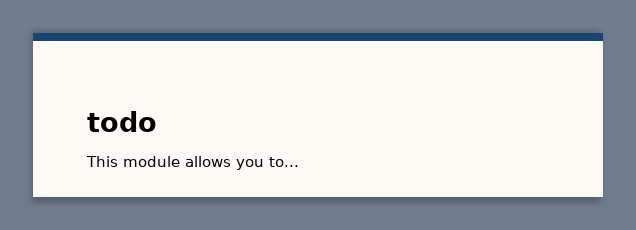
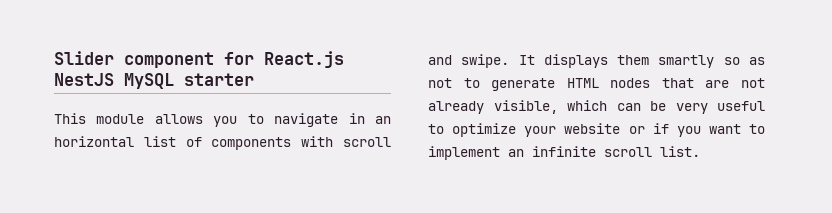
[87,111,157,132] [86,156,299,170] todo // This module allows you to... -> [54,51,344,68] [54,73,254,89] [54,113,391,127] [54,136,392,150] [428,54,765,68] [428,78,765,91] [428,100,765,114] [428,123,765,137] [428,146,700,160] Slider component for React.js NestJS MySQL starter // This module allows you to navigate in an horizontal list of components with scroll and swipe. It displays them smartly so as not to generate HTML nodes that are not already visible, which can be very useful to optimize your website or if you want to implement an infinite scroll list.

